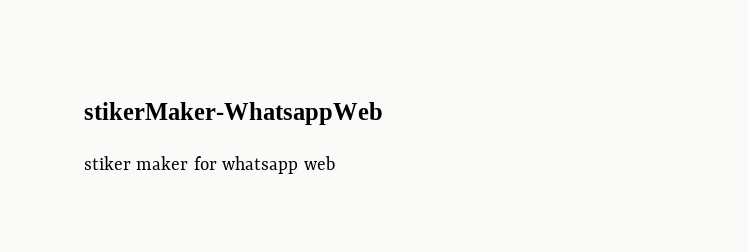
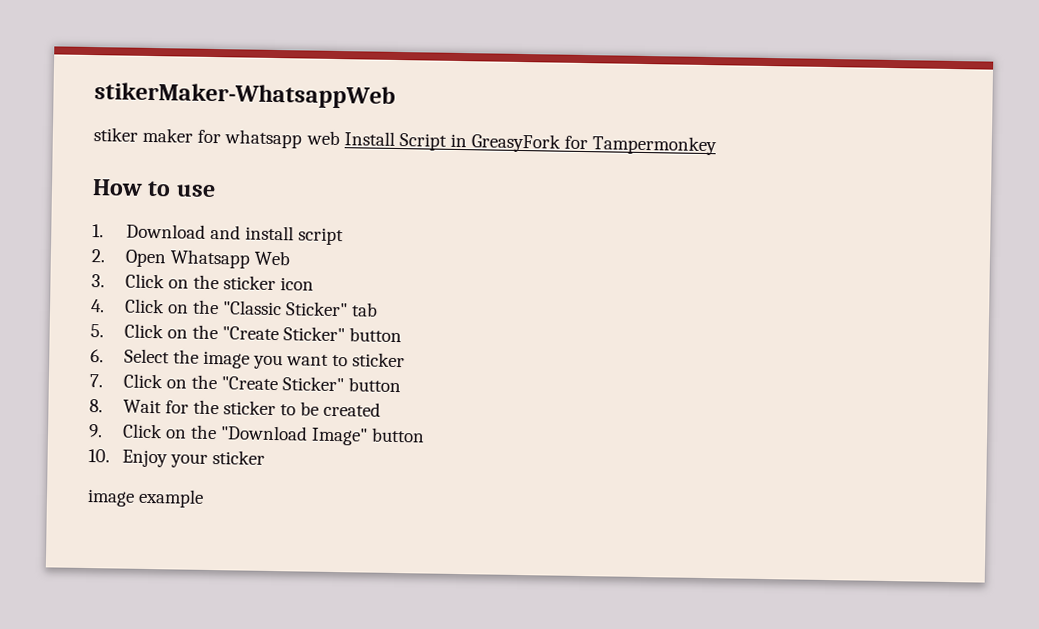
(335, 163) none -> [343,131,718,156] [92,179,216,198] [92,223,345,246] [91,249,290,269] [91,273,315,291] [90,298,379,317] [90,323,403,343] [90,348,406,370] [89,373,402,393] [89,399,382,417] [88,423,426,446] [88,449,265,468] [87,488,205,508] Install Script in GreasyFork for Tampermonkey // How to use // 1. Download and install script // 2. Open Whatsapp Web // 3. Click on the sticker icon // 4. Click on the "Classic Sticker" tab // 5. Click on the "Create Sticker" button // 6. Select the image you want to sticker // 7. Click on the "Create Sticker" button // 8. Wait for the sticker to be created // 9. Click on the "Download Image" button // 10. Enjoy your sticker // image example

